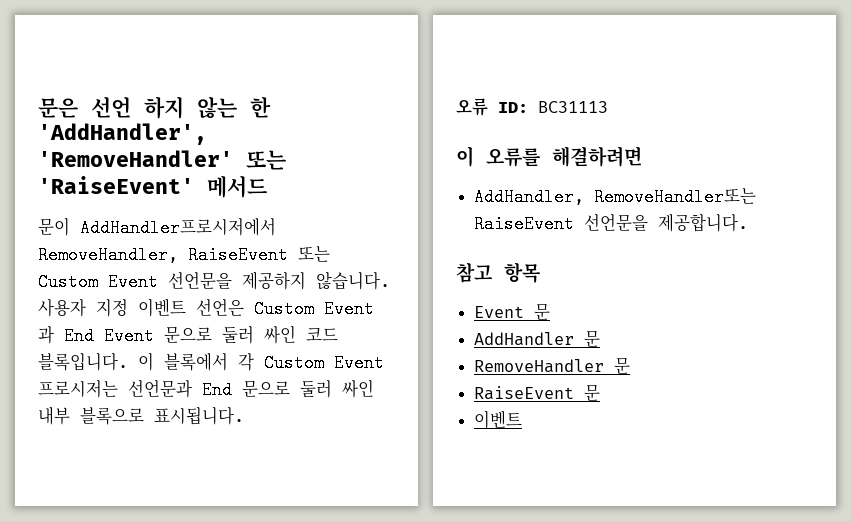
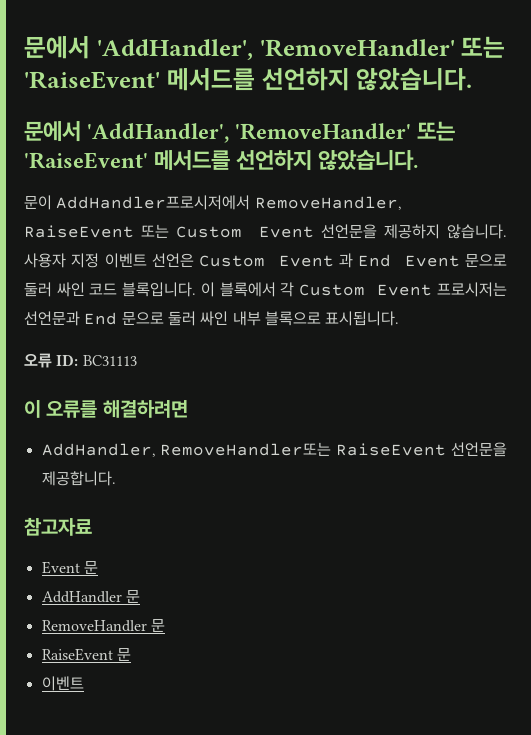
[38,96,271,119] [38,123,207,145] [38,150,286,170] [38,176,267,198] 문은 선언 하지 않는 한 'AddHandler', 'RemoveHandler' 또는 'RaiseEvent' 메서드 -> [24,36,506,60] [24,68,473,91] [24,121,456,143] [24,150,419,171] 문에서 'AddHandler', 'RemoveHandler' 또는 'RaiseEvent' 메서드를 선언하지 않았습니다. // 문에서 'AddHandler', 'RemoveHandler' 또는 'RaiseEvent' 메서드를 선언하지 않았습니다.
[456,262,541,283] 참고 항목 -> [24,517,92,536] 참고자료

